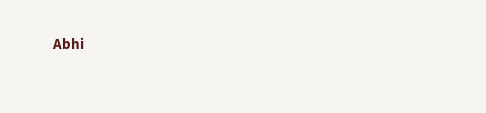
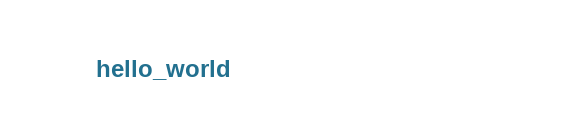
[52,37,84,50] Abhi -> [96,60,231,80] hello_world

